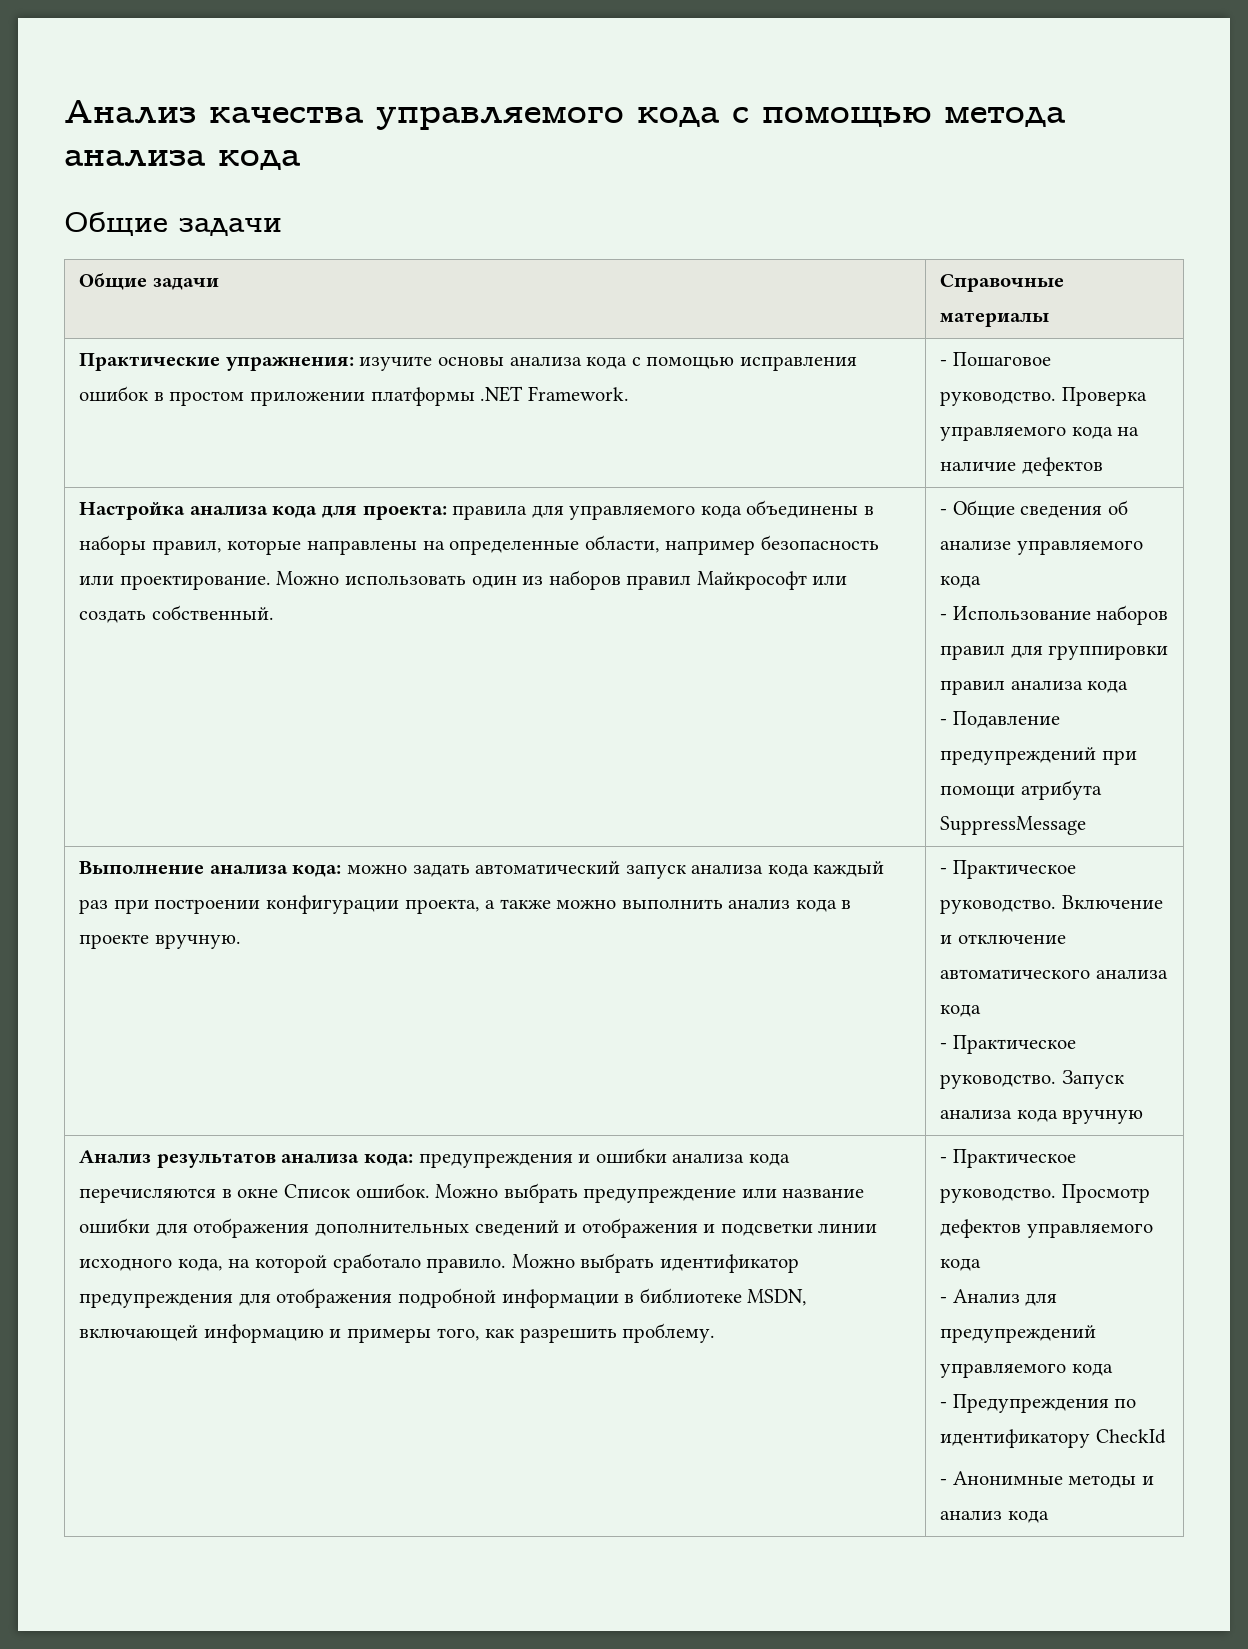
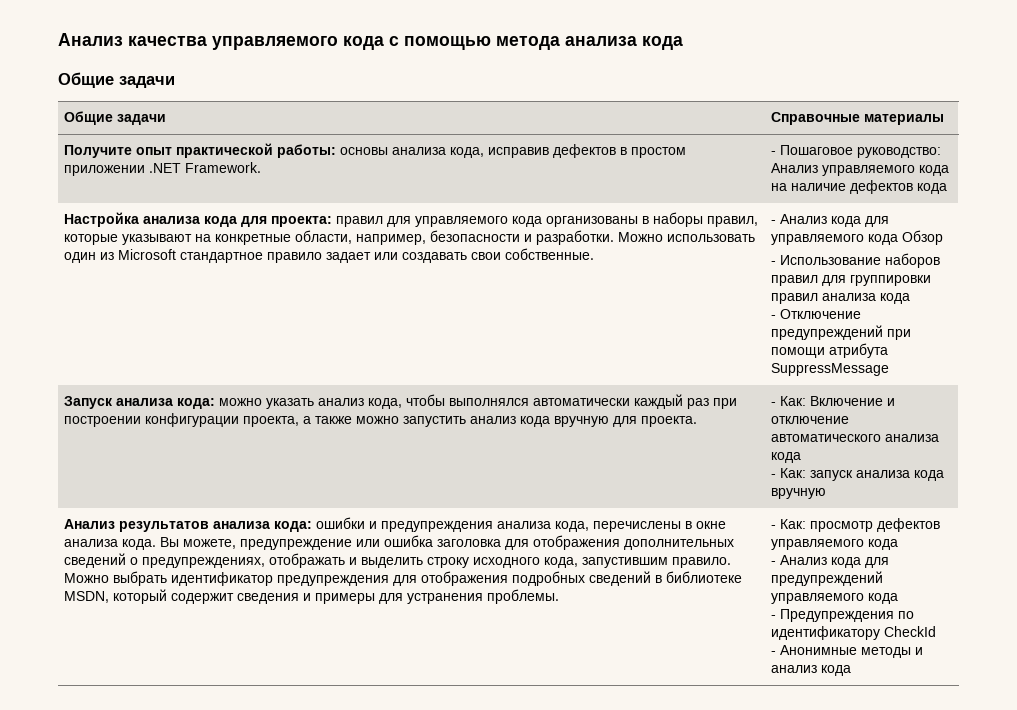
[79,353,857,371] [79,386,150,402] Практические упражнения: изучите основы анализа кода с помощью исправления ошибок -> [63,143,616,158] Получите опыт практической работы: основы анализа кода, исправив дефектов
[370,387,475,406] платформы -> (145, 170) none
[940,387,1147,406] руководство. Проверка -> [856,147,941,158] [770,163,818,173] руководство: Анализ
(1103, 466) none -> [916,183,947,194] кода
[452,500,859,520] правила для управляемого кода объединены -> [335,216,638,227] правил для управляемого кода организованы
[306,535,879,555] [79,570,848,590] [79,605,274,623] [940,500,1128,518] [940,540,1143,555] [940,575,982,588] направлены на определенные области, например безопасность или проектирование. Можно использовать один из наборов правил Майкрософт или создать собственный. | - Общие сведения об анализе управляемого кода -> [121,230,755,245] [63,248,594,263] [770,214,889,227] [770,230,943,245] указывают на конкретные области, например, безопасности и разработки. Можно использовать один из Microsoft стандартное правило задает или создавать свои собственные. | - Анализ кода для управляемого кода Обзор
[952,711,1060,728] Подавление -> [779,309,861,319] Отключение
[79,861,205,874] Выполнение -> [63,396,113,409] Запуск
[412,861,809,879] задать автоматический запуск анализа кода -> [265,394,630,409] указать анализ кода, чтобы выполнялся автоматически
[621,899,852,912] [79,934,241,949] [940,860,1076,879] [940,899,1057,914] выполнить анализ кода в проекте вручную. | - Практическое руководство. -> [402,416,697,427] [770,396,806,406] запустить анализ кода вручную для проекта. | - Как:
[952,1035,1076,1054] [940,1070,1125,1089] Практическое руководство. Запуск -> [779,468,853,481] Как: запуск
[418,1148,790,1168] [79,1183,865,1203] [79,1218,878,1238] [79,1253,421,1273] предупреждения и ошибки анализа кода перечисляются в окне Список ошибок. Можно выбрать предупреждение или название ошибки для отображения дополнительных сведений и отображения и подсветки линии исходного кода, на которой сработало -> [315,517,726,532] [63,535,734,550] [63,553,668,568] ошибки и предупреждения анализа кода, перечислены в окне анализа кода. Вы можете, предупреждение или ошибка заголовка для отображения дополнительных сведений о предупреждениях, отображать и выделить строку исходного кода, запустившим
[397,1288,619,1308] подробной информации -> [511,571,651,586] подробных сведений
[79,1323,716,1343] [940,1149,1076,1168] [940,1184,1150,1203] включающей информацию и примеры того, как разрешить проблему. | - Практическое руководство. Просмотр -> [112,589,559,604] [770,519,873,532] который содержит сведения и примеры для устранения проблемы. | - Как: просмотр
(1020, 1296) none -> [830,557,861,568] кода

